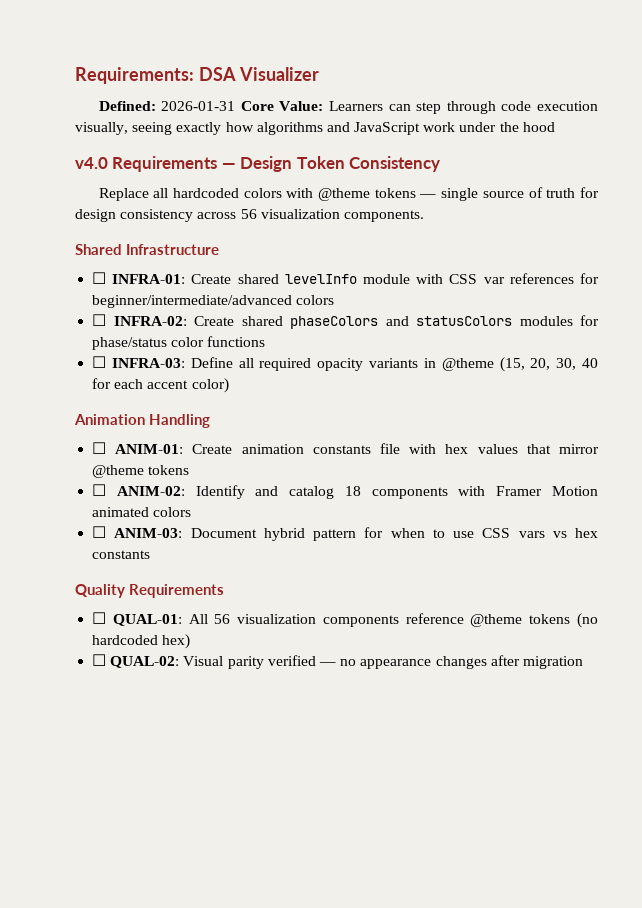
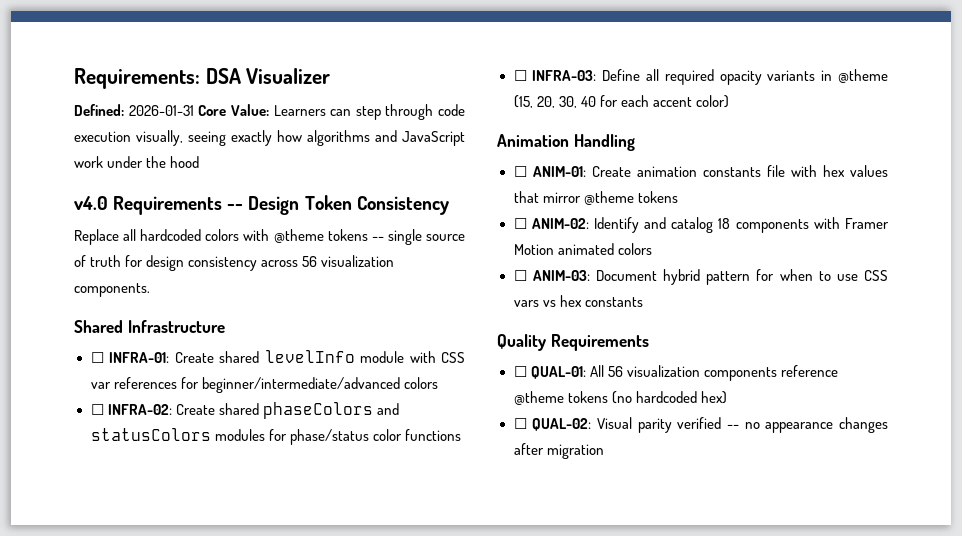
[221,163,236,169] — -> [227,204,244,210] --
[419,194,437,198] — -> [371,236,384,241] --
[318,662,336,666] — -> [726,424,739,429] --

